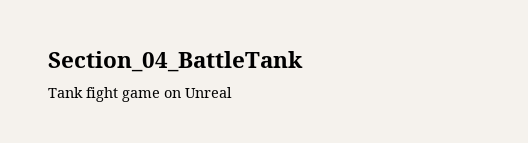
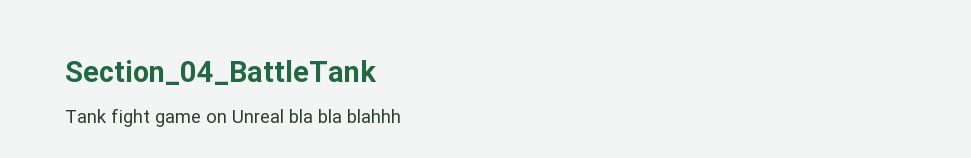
(232, 92) none -> [289,109,401,123] bla bla blahhh

